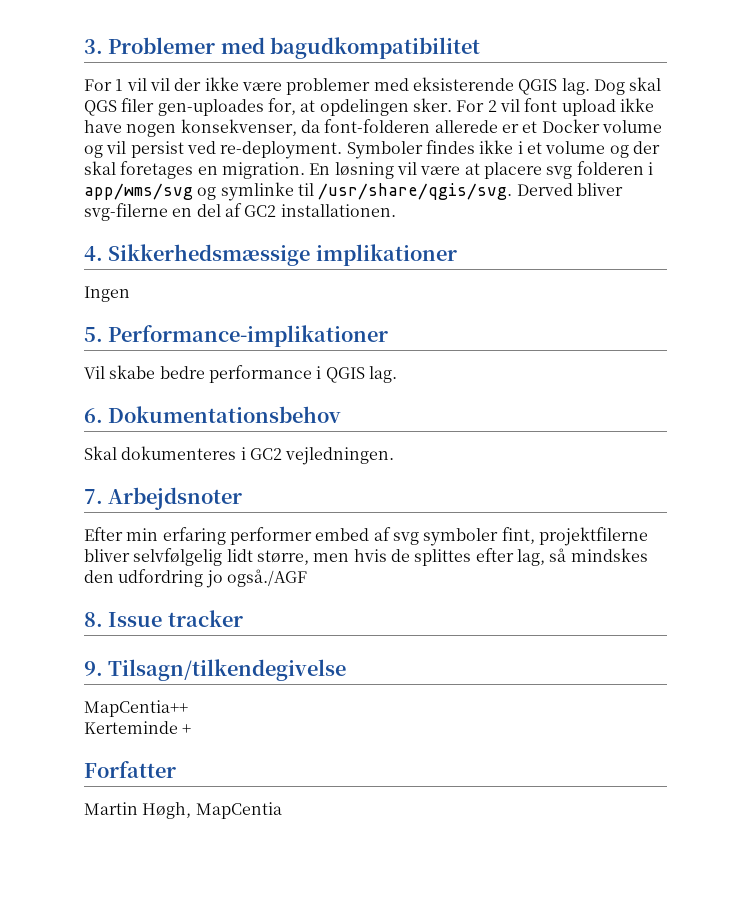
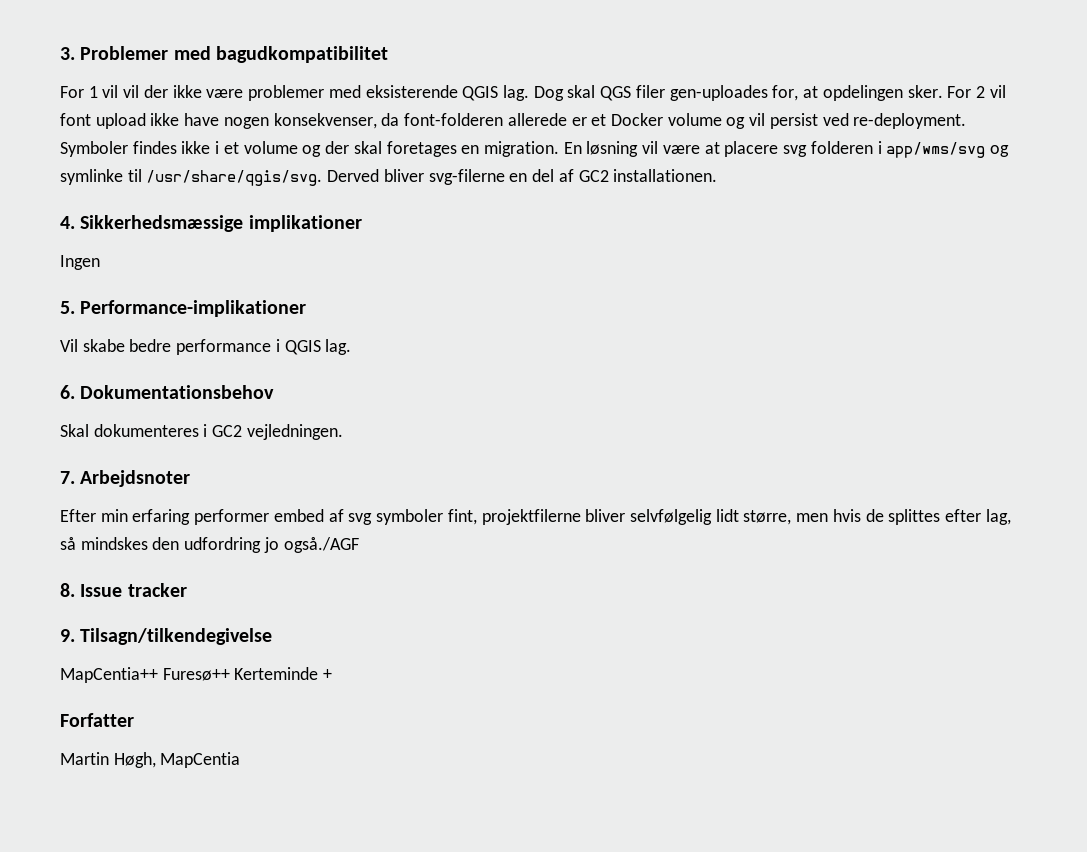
(188, 708) // -> [162,668,230,681] Furesø++

